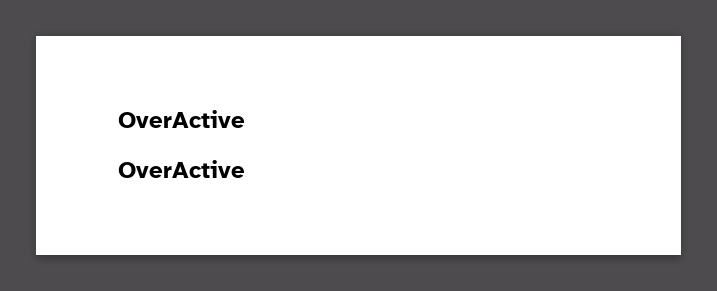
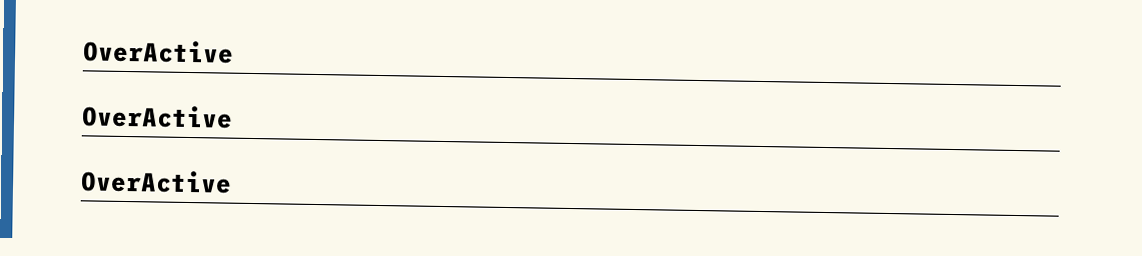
[118,110,245,128] [118,160,245,178] OverActive // OverActive -> [82,39,234,64] [81,104,233,129] [80,169,232,194] OverActive // OverActive // OverActive

